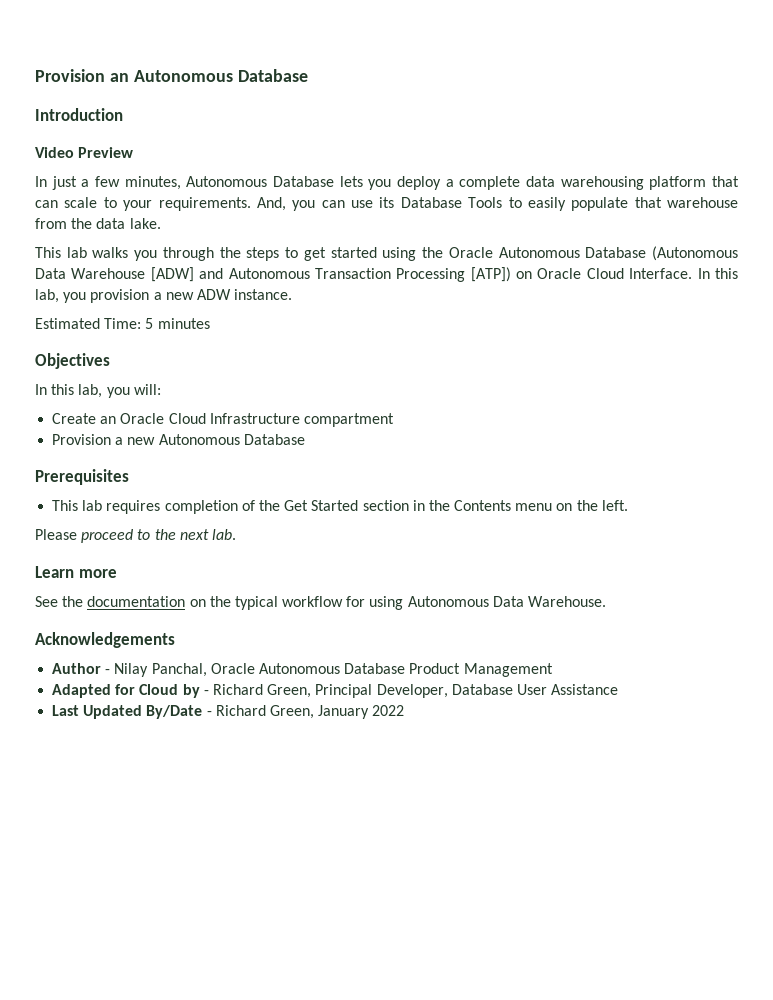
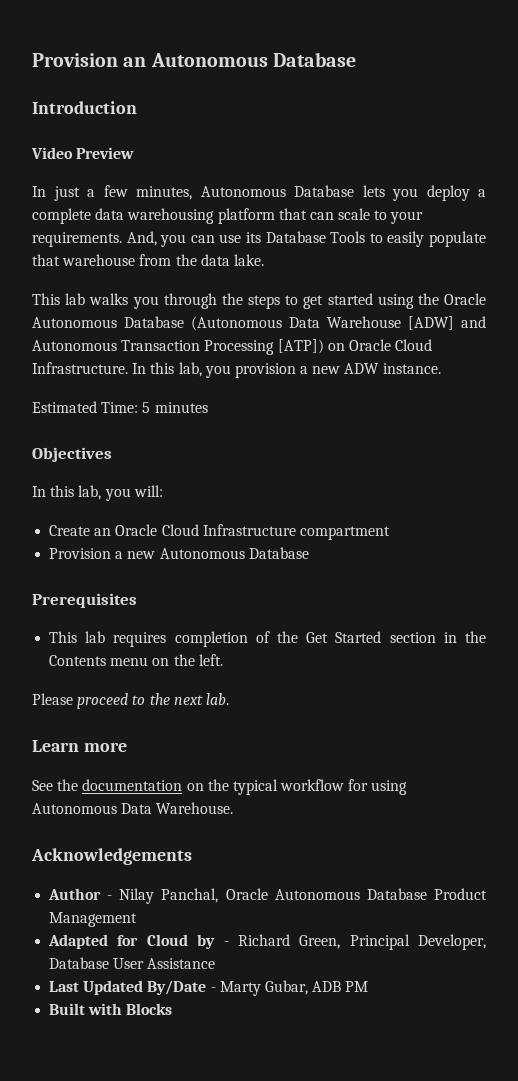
[629,268,693,279] Interface. -> [32,362,128,374] Infrastructure.
[215,705,405,719] Richard Green, January 2022 -> [219,980,369,996] [49,1003,173,1015] Marty Gubar, ADB PM // Built with Blocks

